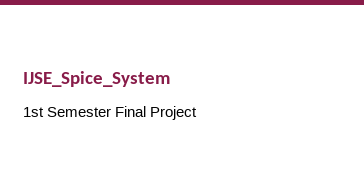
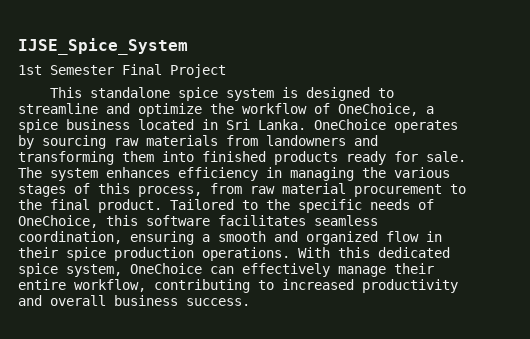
(198, 113) none -> [50,87,395,101] [18,103,434,117] [18,119,458,133] [18,135,378,149] [18,151,466,165] [18,167,450,181] [18,183,466,197] [18,199,434,213] [18,215,378,228] [18,231,442,245] [18,247,450,261] [18,263,434,277] [18,279,458,293] [18,295,250,306] // This standalone spice system is designed to streamline and optimize the workflow of OneChoice, a spice business located in Sri Lanka. OneChoice operates by sourcing raw materials from landowners and transforming them into finished products ready for sale. The system enhances efficiency in managing the various stages of this process, from raw material procurement to the final product. Tailored to the specific needs of OneChoice, this software facilitates seamless coordination, ensuring a smooth and organized flow in their spice production operations. With this dedicated spice system, OneChoice can effectively manage their entire workflow, contributing to increased productivity and overall business success.

